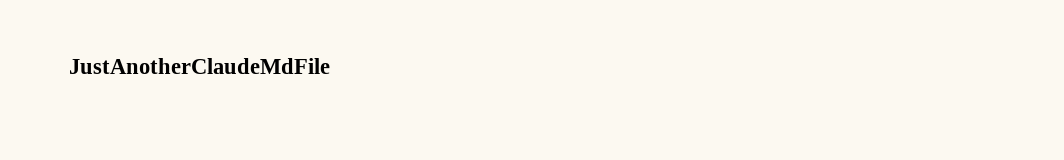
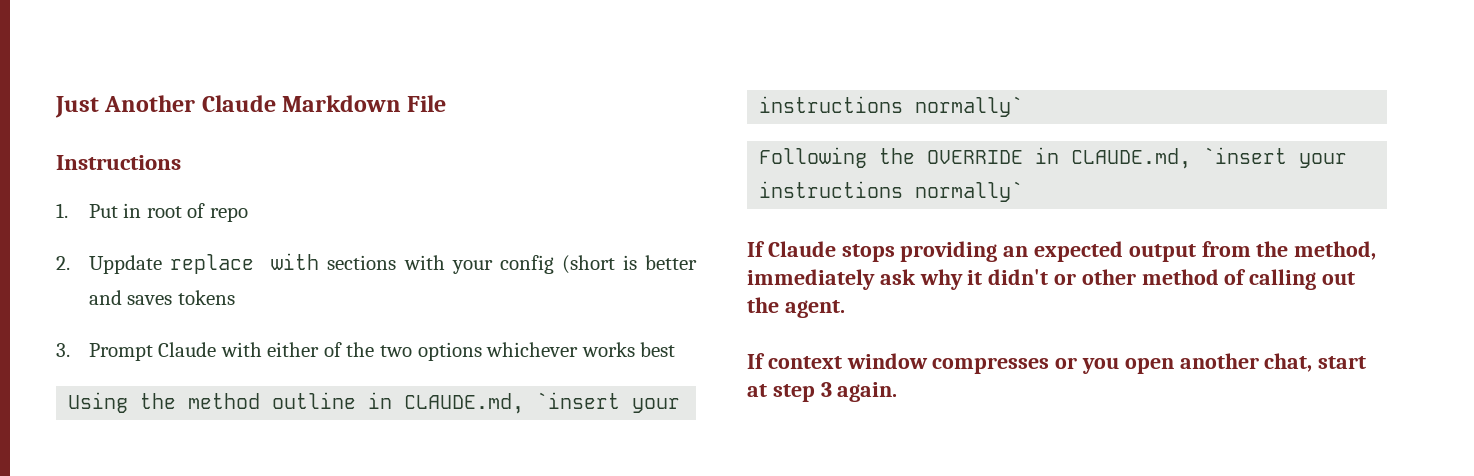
[69,58,330,74] JustAnotherClaudeMdFile -> [55,95,447,118] [56,155,181,170] [56,203,248,222] [56,253,697,274] [88,290,235,305] [56,342,676,361] [68,392,681,414] [759,96,1024,117] [759,147,1348,169] [759,181,1024,202] [747,241,1377,262] [747,269,1356,290] [747,297,845,318] [747,353,1367,374] [747,382,898,402] Just Another Claude Markdown File // Instructions // 1. Put in root of repo // 2. Uppdate replace with sections with your config (short is better and saves tokens // 3. Prompt Claude with either of the two options whichever works best // Using the method outline in CLAUDE.md, `insert your instructions normally` // Following the OVERRIDE in CLAUDE.md, `insert your instructions normally` // If Claude stops providing an expected output from the method, immediately ask why it didn't or other method of calling out the agent. // If context window compresses or you open another chat, start at step 3 again.

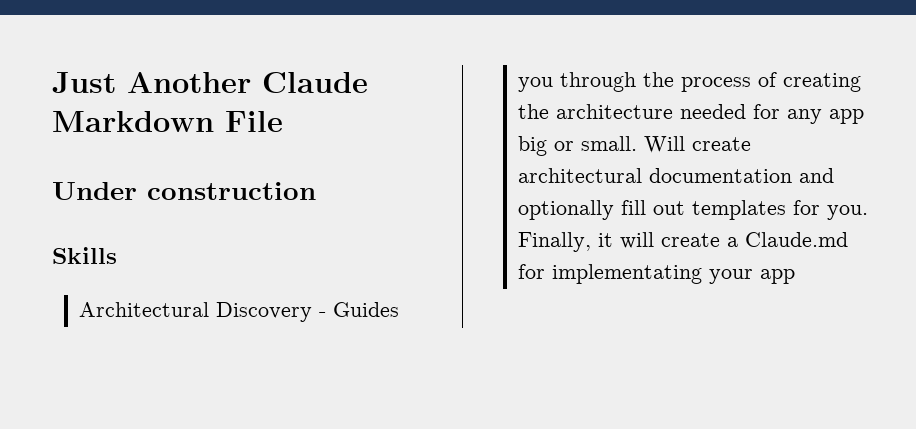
[56,155,181,170] [56,203,248,222] [56,253,697,274] [88,290,235,305] [56,342,676,361] [68,392,681,414] [759,96,1024,117] [759,147,1348,169] [759,181,1024,202] [747,241,1377,262] [747,269,1356,290] [747,297,845,318] [747,353,1367,374] [747,382,898,402] Instructions // 1. Put in root of repo // 2. Uppdate replace with sections with your config (short is better and saves tokens // 3. Prompt Claude with either of the two options whichever works best // Using the method outline in CLAUDE.md, `insert your instructions normally` // Following the OVERRIDE in CLAUDE.md, `insert your instructions normally` // If Claude stops providing an expected output from the method, immediately ask why it didn't or other method of calling out the agent. // If context window compresses or you open another chat, start at step 3 again. -> [52,182,316,200] [52,247,117,264] [79,302,400,322] [518,72,862,92] [518,104,865,124] [518,136,752,156] [518,168,835,183] [518,200,869,220] [518,232,849,252] [518,264,796,284] Under construction // Skills // Architectural Discovery - Guides you through the process of creating the architecture needed for any app big or small. Will create architectural documentation and optionally fill out templates for you. Finally, it will create a Claude.md for implementating your app

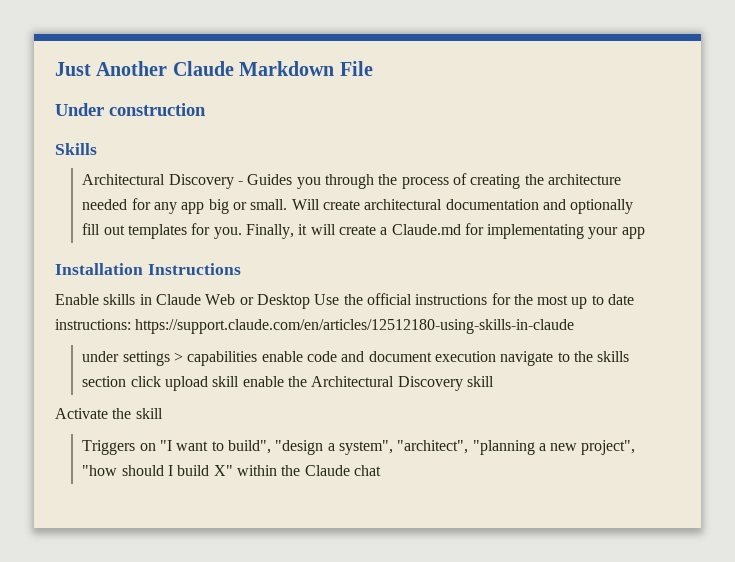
(796, 276) none -> [55,263,241,275] [55,293,635,309] [55,319,575,334] [82,351,630,366] [82,376,494,391] [55,408,163,419] [82,440,636,455] [82,465,381,476] // Installation Instructions // Enable skills in Claude Web or Desktop Use the official instructions for the most up to date instructions: https://support.claude.com/en/articles/12512180-using-skills-in-claude // under settings > capabilities enable code and document execution navigate to the skills section click upload skill enable the Architectural Discovery skill // Activate the skill // Triggers on "I want to build", "design a system", "architect", "planning a new project", "how should I build X" within the Claude chat

